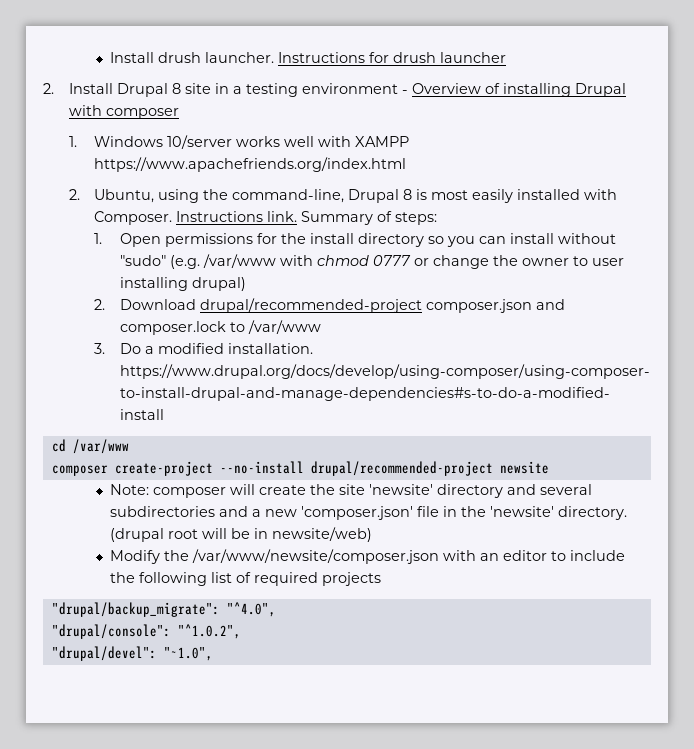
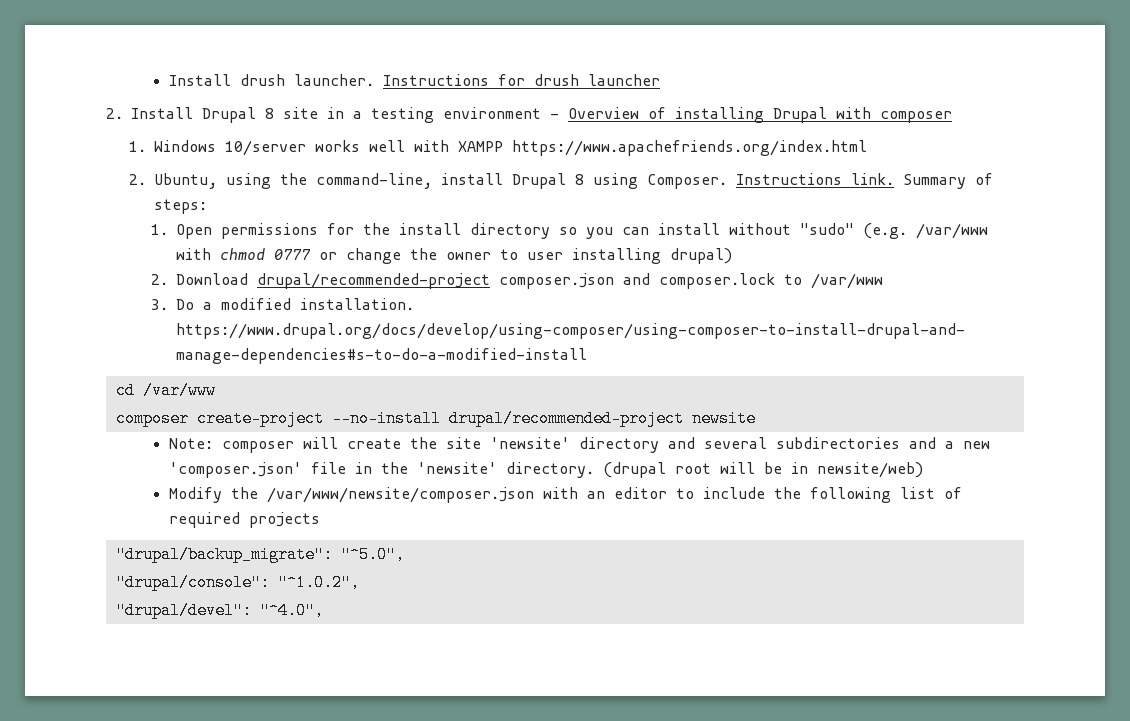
[348,189,618,203] Drupal 8 is most easily installed with -> [440,173,638,189] install Drupal 8 using
[226,602,276,617] "^4.0", -> [340,546,405,563] "^5.0",
[163,647,213,661] "~1.0", -> [259,602,324,619] "^4.0",

